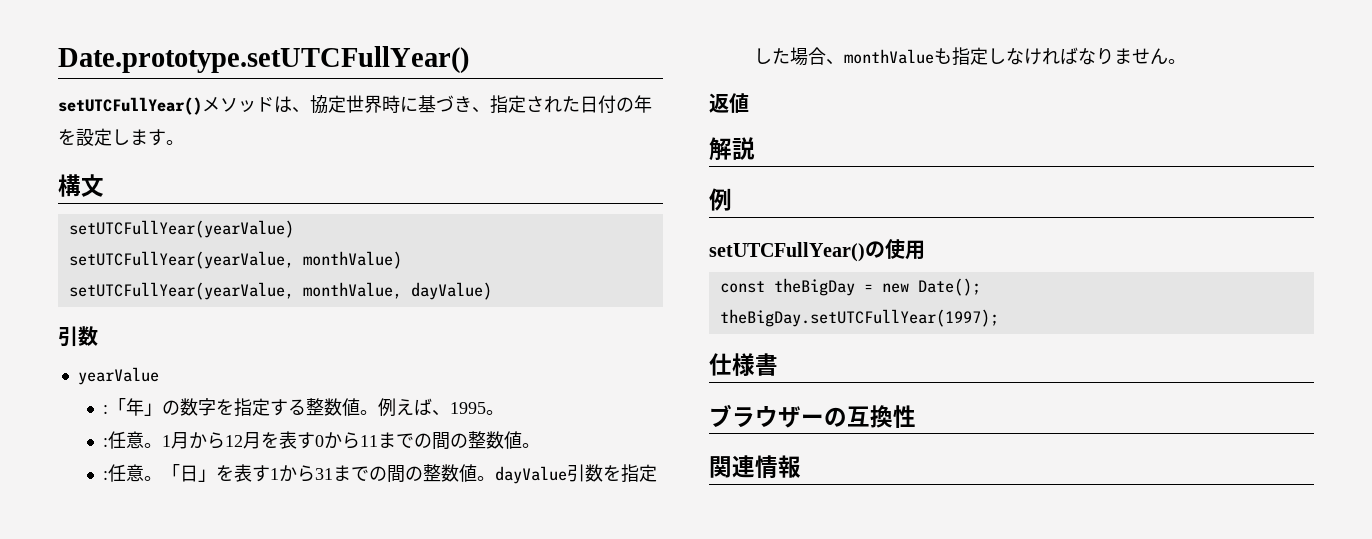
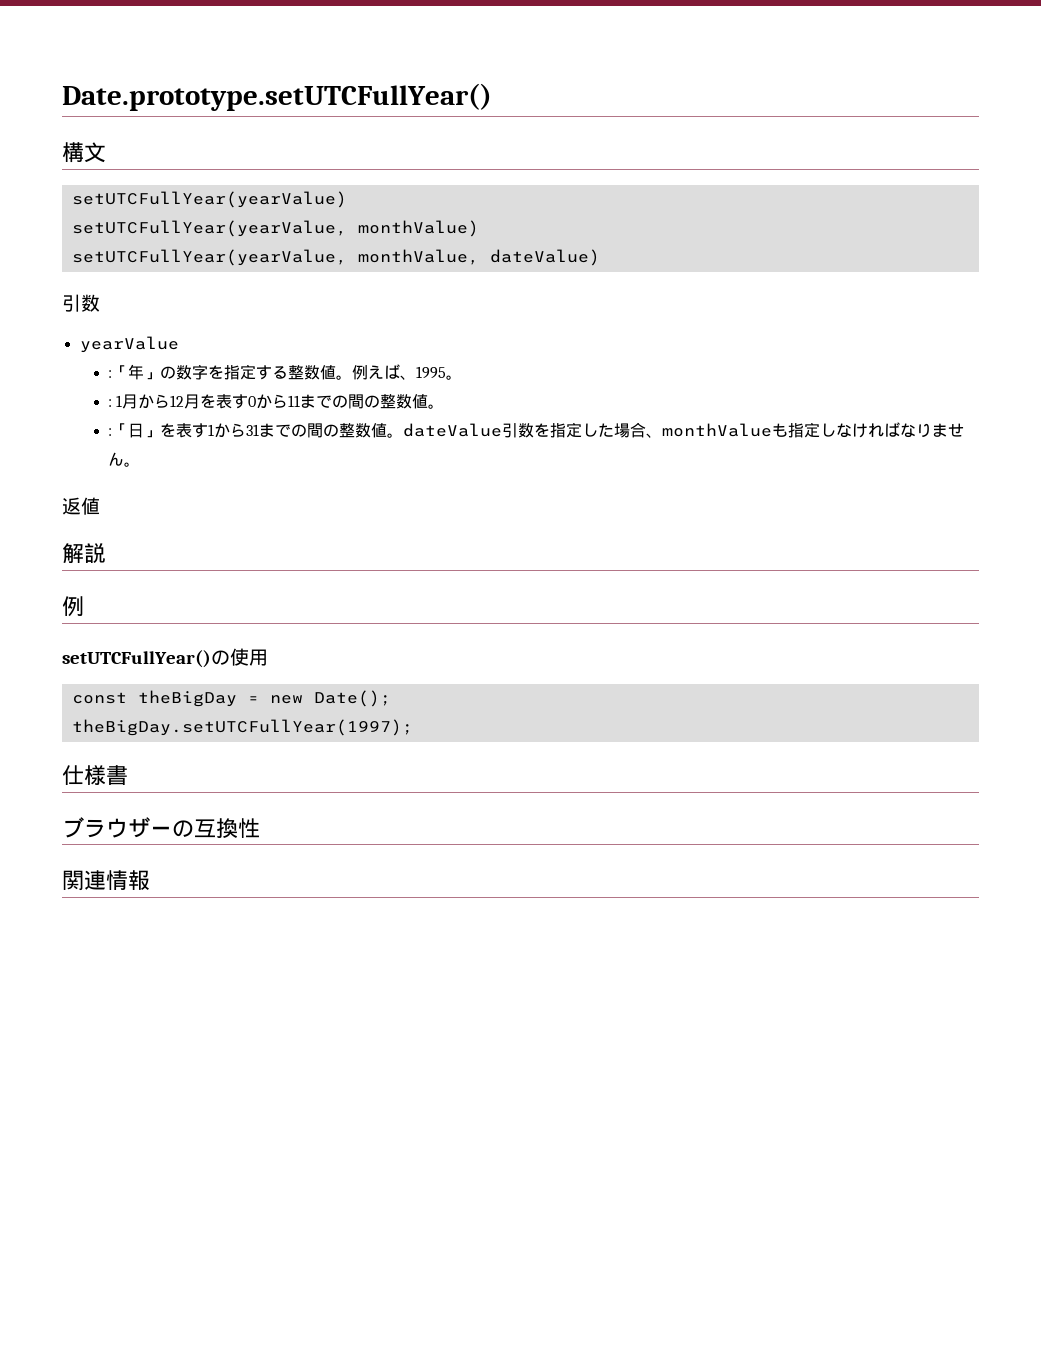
[58,95,652,115] [58,128,184,146] // setUTCFullYear()メソッドは、協定世界時に基づき、指定された日付の年を設定します。 -> (492, 97) none
[410,282,492,300] dayValue) -> [489,249,600,266] dateValue)
[108,431,163,449] 任意。 -> (113, 403) none
[108,464,163,482] 任意。 -> (113, 432) none
[495,466,568,484] dayValue -> [403,423,503,437] dateValue

